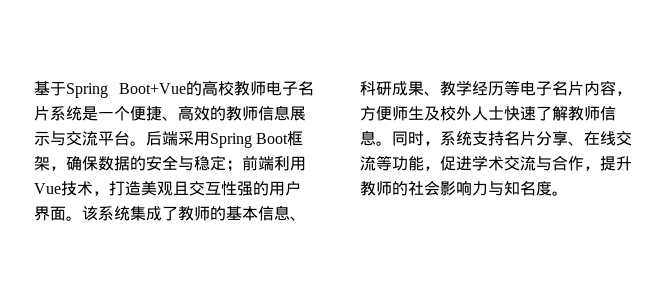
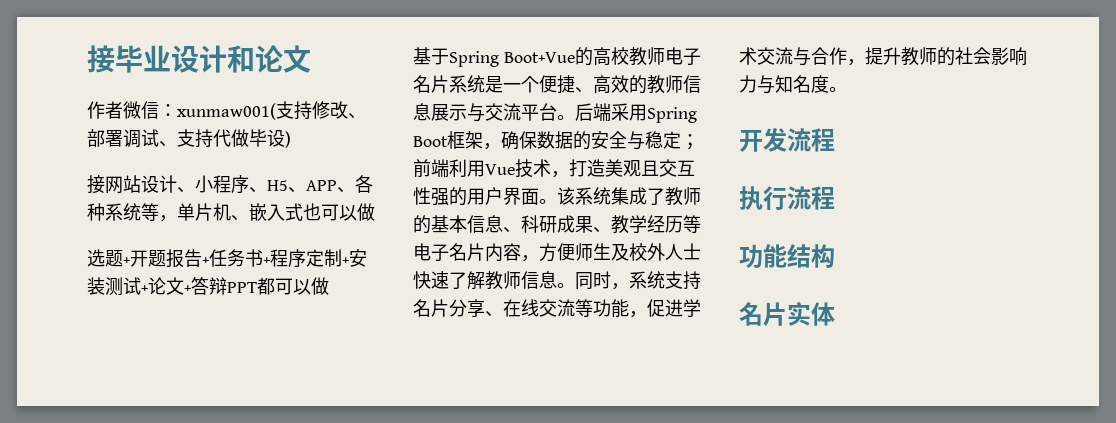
(34, 88) none -> [87,45,311,73] [87,101,366,120] [87,129,291,148] [87,175,373,194] [87,203,375,222] [87,249,367,268] [87,277,329,296] 接毕业设计和论文 // 作者微信：xunmaw001(支持修改、部署调试、支持代做毕设) // 接网站设计、小程序、H5、APP、各种系统等，单片机、嵌入式也可以做 // 选题+开题报告+任务书+程序定制+安装测试+论文+答辩PPT都可以做 //
(568, 193) none -> [739,128,835,152] [739,186,835,210] [739,244,835,268] [739,302,835,326] // 开发流程 // 执行流程 // 功能结构 // 名片实体

